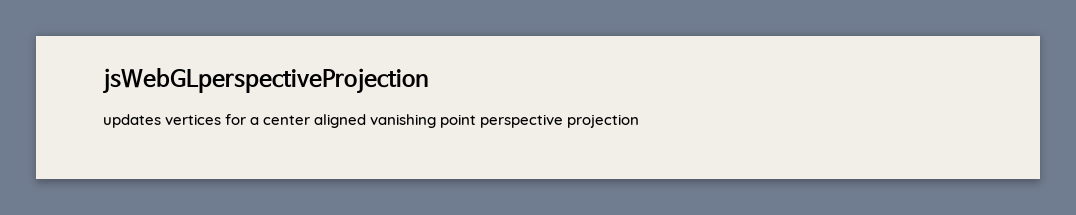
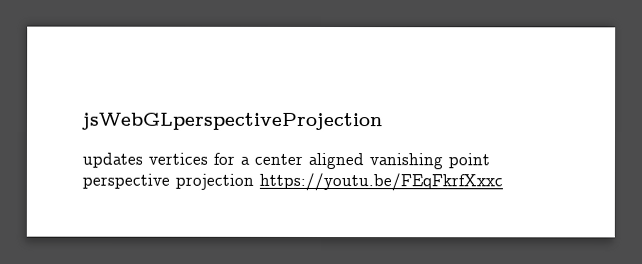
(640, 121) none -> [259,172,503,192] https://youtu.be/FEqFkrfXxxc

